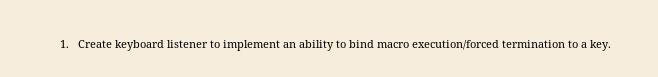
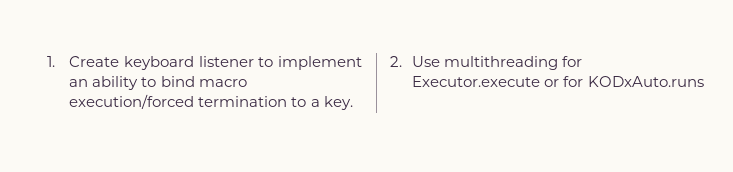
(611, 45) none -> [390,56,583,70] [412,76,704,87] // 2. Use multithreading for Executor.execute or for KODxAuto.runs

